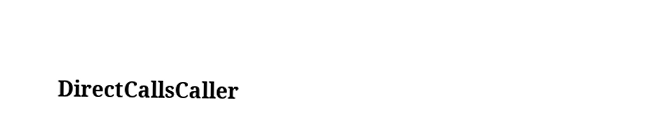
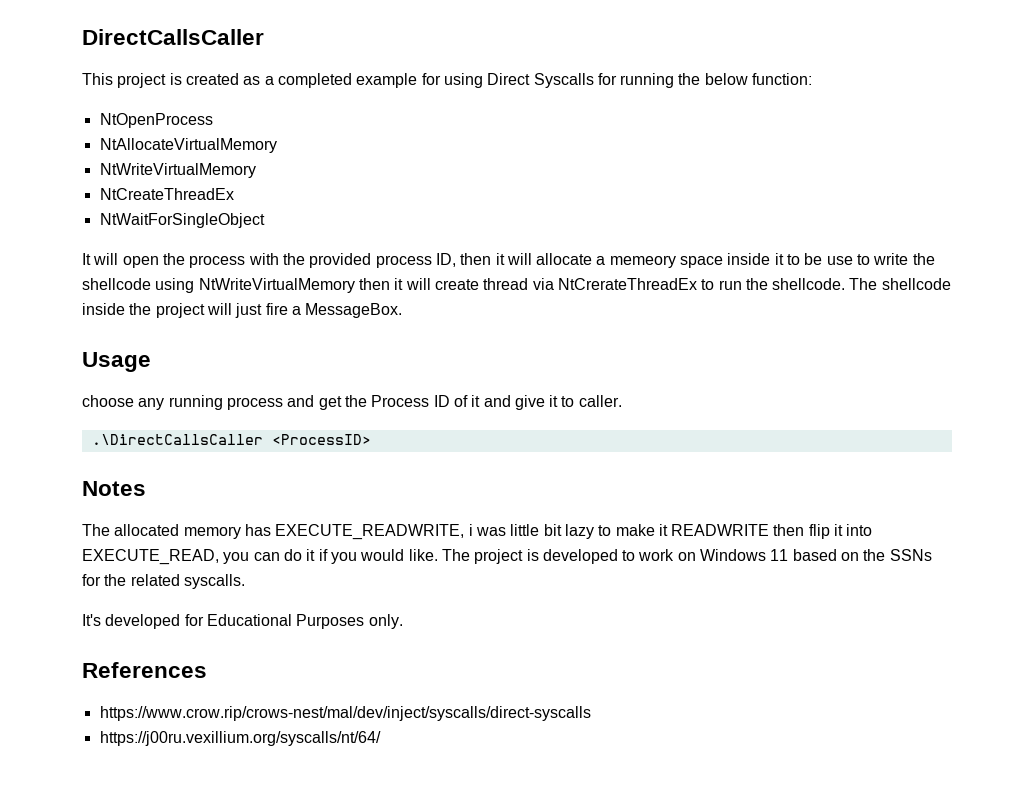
(239, 89) none -> [82,73,813,88] [99,113,213,128] [99,138,277,153] [99,163,256,178] [99,188,234,200] [99,213,265,228] [82,253,935,268] [82,278,951,293] [82,303,403,318] [82,352,151,372] [82,395,622,410] [91,434,371,445] [82,481,146,496] [82,524,873,540] [82,549,932,565] [82,574,245,589] [82,614,403,629] [82,662,207,678] [99,706,591,721] [99,731,381,746] // This project is created as a completed example for using Direct Syscalls for running the below function: // NtOpenProcess // NtAllocateVirtualMemory // NtWriteVirtualMemory // NtCreateThreadEx // NtWaitForSingleObject // It will open the process with the provided process ID, then it will allocate a memeory space inside it to be use to write the shellcode using NtWriteVirtualMemory then it will create thread via NtCrerateThreadEx to run the shellcode. The shellcode inside the project will just fire a MessageBox. // Usage // choose any running process and get the Process ID of it and give it to caller. // .\DirectCallsCaller <ProcessID> // Notes // The allocated memory has EXECUTE_READWRITE, i was little bit lazy to make it READWRITE then flip it into EXECUTE_READ, you can do it if you would like. The project is developed to work on Windows 11 based on the SSNs for the related syscalls. // It's developed for Educational Purposes only. // References // https://www.crow.rip/crows-nest/mal/dev/inject/syscalls/direct-syscalls // https://j00ru.vexillium.org/syscalls/nt/64/

